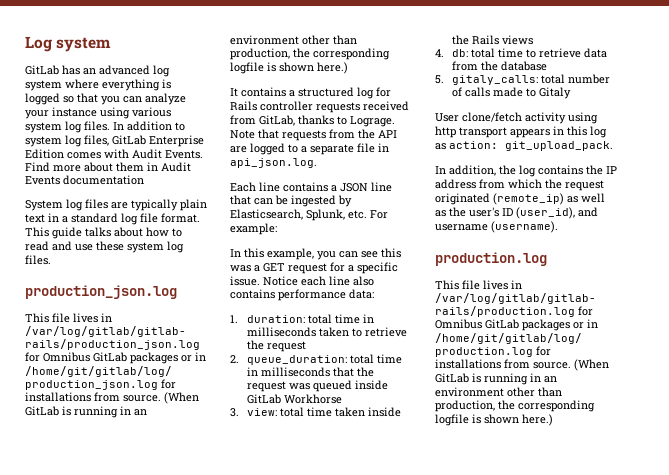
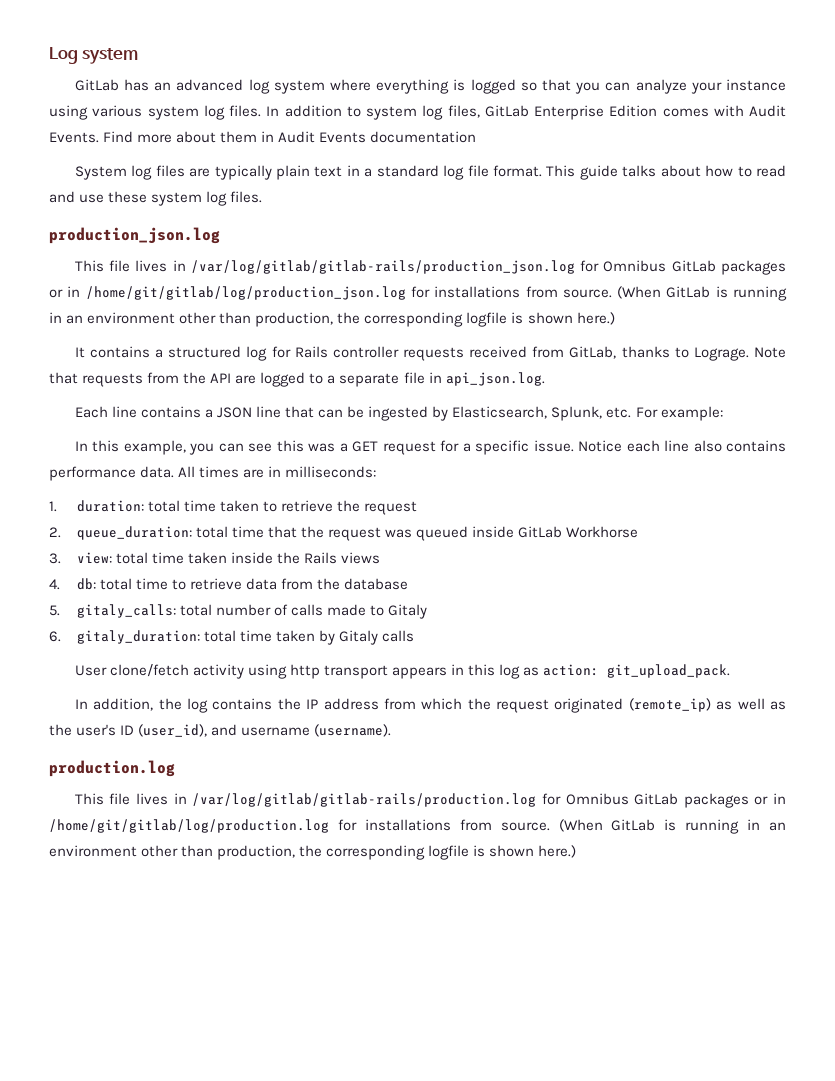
[349,289,374,299] data: -> [140,466,377,478] data. All times are in milliseconds:
[362,314,374,323] [246,327,316,337] in milliseconds -> (216, 506) none
[246,367,330,377] in milliseconds -> (264, 532) none
(571, 93) none -> [49,630,415,645] // 6. gitaly_duration: total time taken by Gitaly calls

